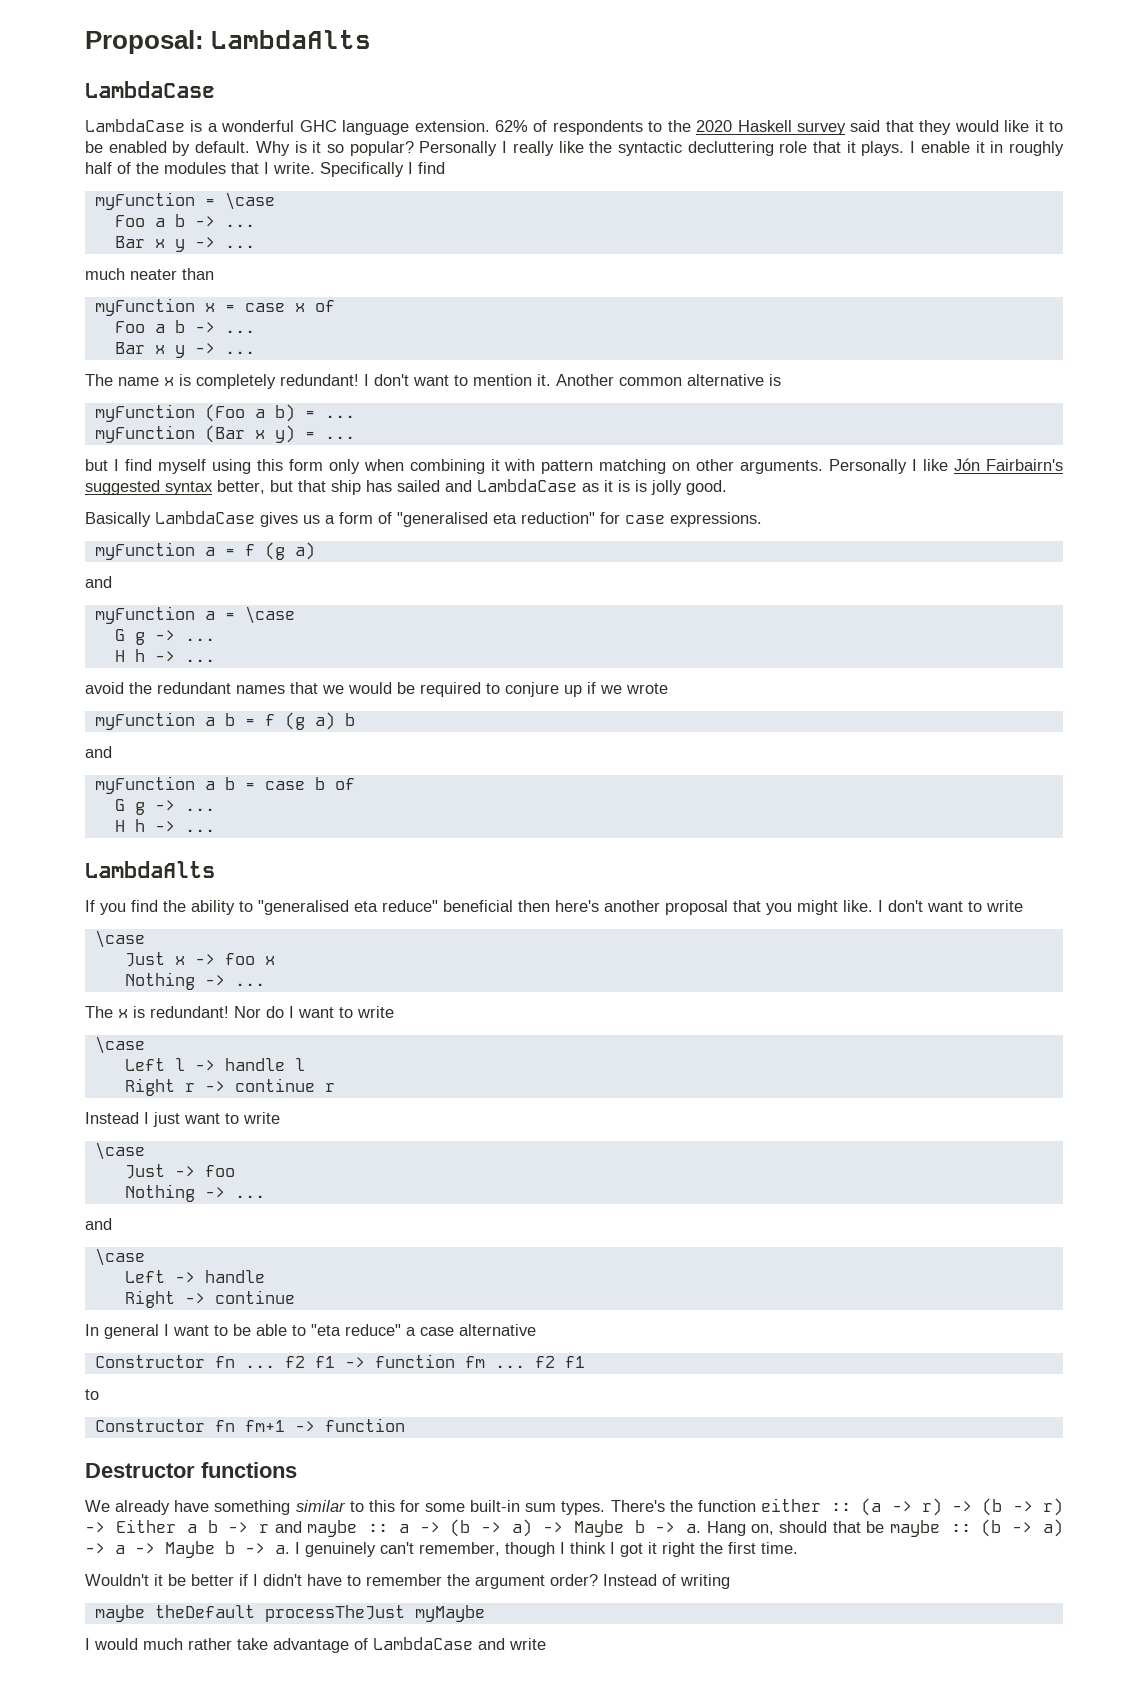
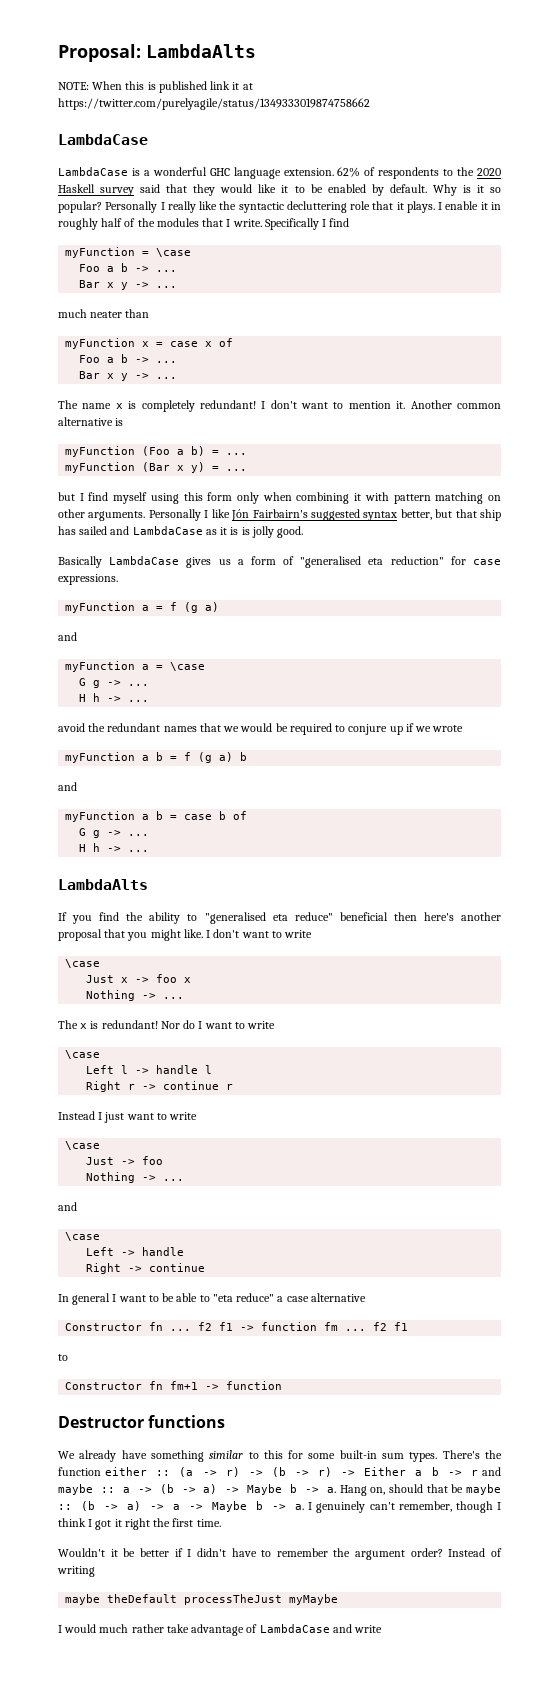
(372, 39) none -> [58,81,253,93] [58,98,370,110] // NOTE: When this is published link it at https://twitter.com/purelyagile/status/1349333019874758662

